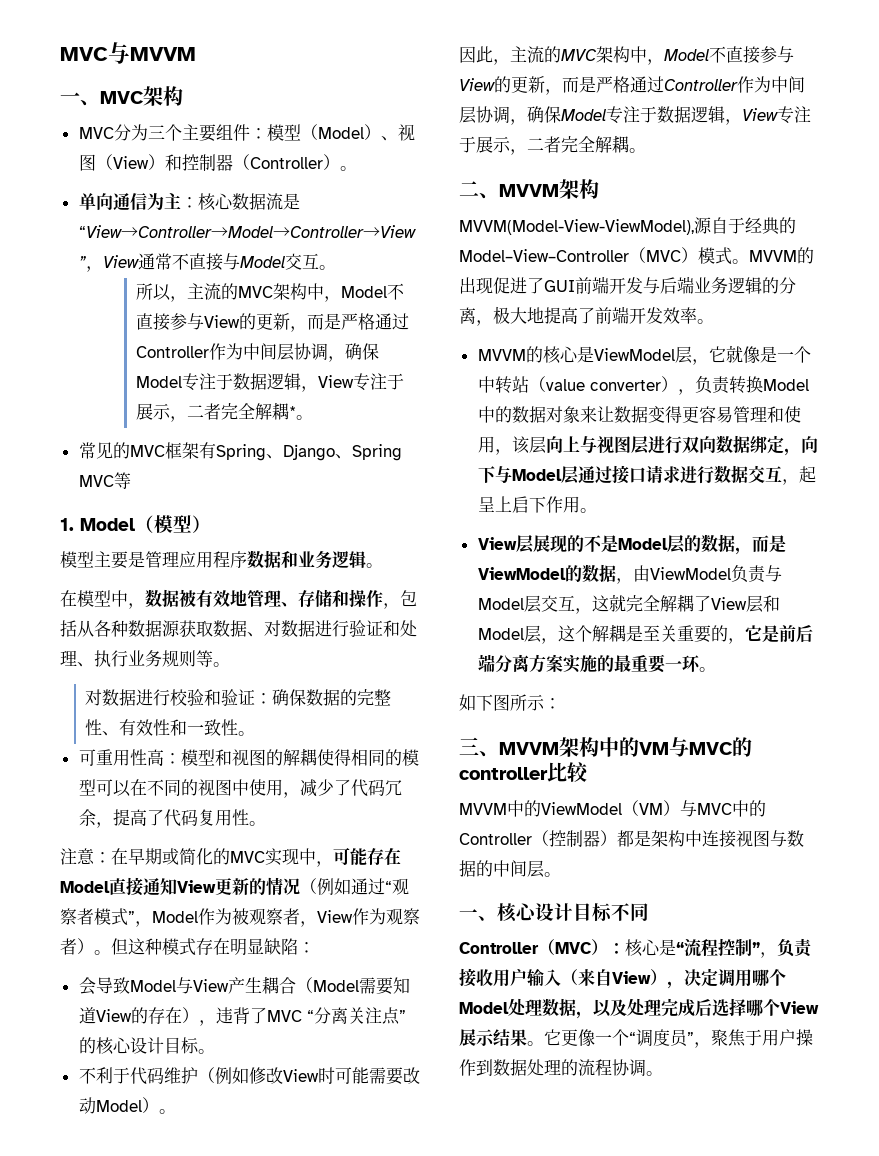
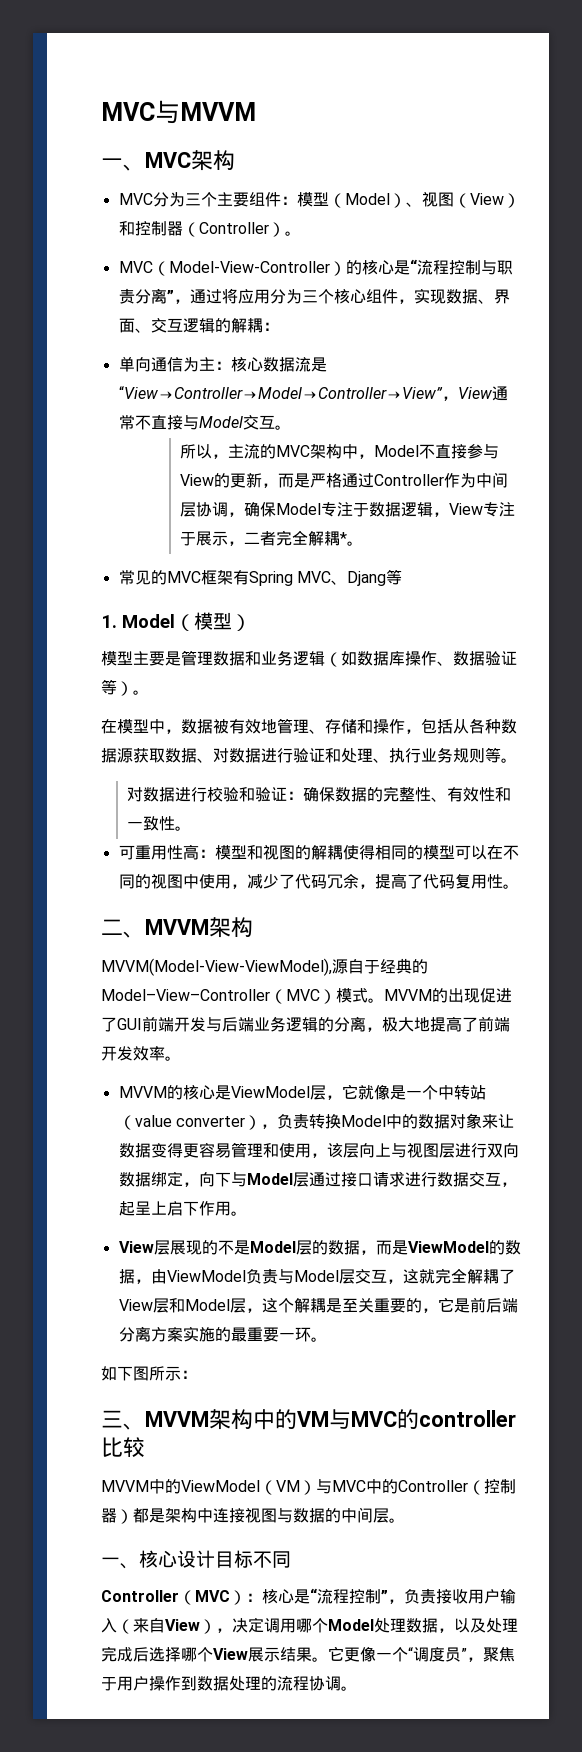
(357, 168) none -> [118,259,513,276] [118,288,510,304] [118,318,279,333] // MVC（Model-View-Controller）的核心是“流程控制与职责分离”，通过将应用分为三个核心组件，实现数据、界面、交互逻辑的解耦：
[265,444,402,461] [78,475,114,487] 、Django、Spring MVC -> [296,571,386,586] MVC、Djang
[179,551,247,568] 应用程序 -> (213, 658) none
(366, 559) none -> [325,651,517,667] [101,679,133,696] （如数据库操作、数据验证等）
[60,847,401,867] [60,877,409,896] [60,908,420,927] [60,938,315,956] [78,976,410,995] [78,1007,406,1026] [78,1037,215,1055] [78,1067,420,1085] [78,1097,176,1114] [459,46,794,65] [459,76,805,95] [459,106,811,125] [459,135,646,155] // 注意：在早期或简化的MVC实现中，可能存在Model直接通知View更新的情况（例如通过“观察者模式”，Model作为被观察者，View作为观察者）。但这种模式存在明显缺陷： // 会导致Model与View产生耦合（Model需要知道View的存在），违背了MVC “分离关注点”的核心设计目标。 // 不利于代码维护（例如修改View时可能需要改动Model）。 // 因此，主流的MVC架构中，Model不直接参与View的更新，而是严格通过Controller作为中间层协调，确保Model专注于数据逻辑，View专注于展示，二者完全解耦。 -> (519, 886) none

